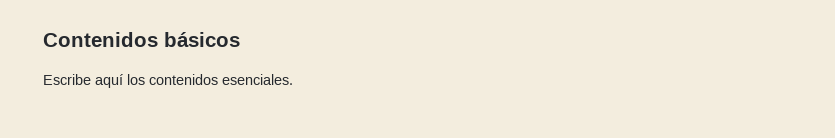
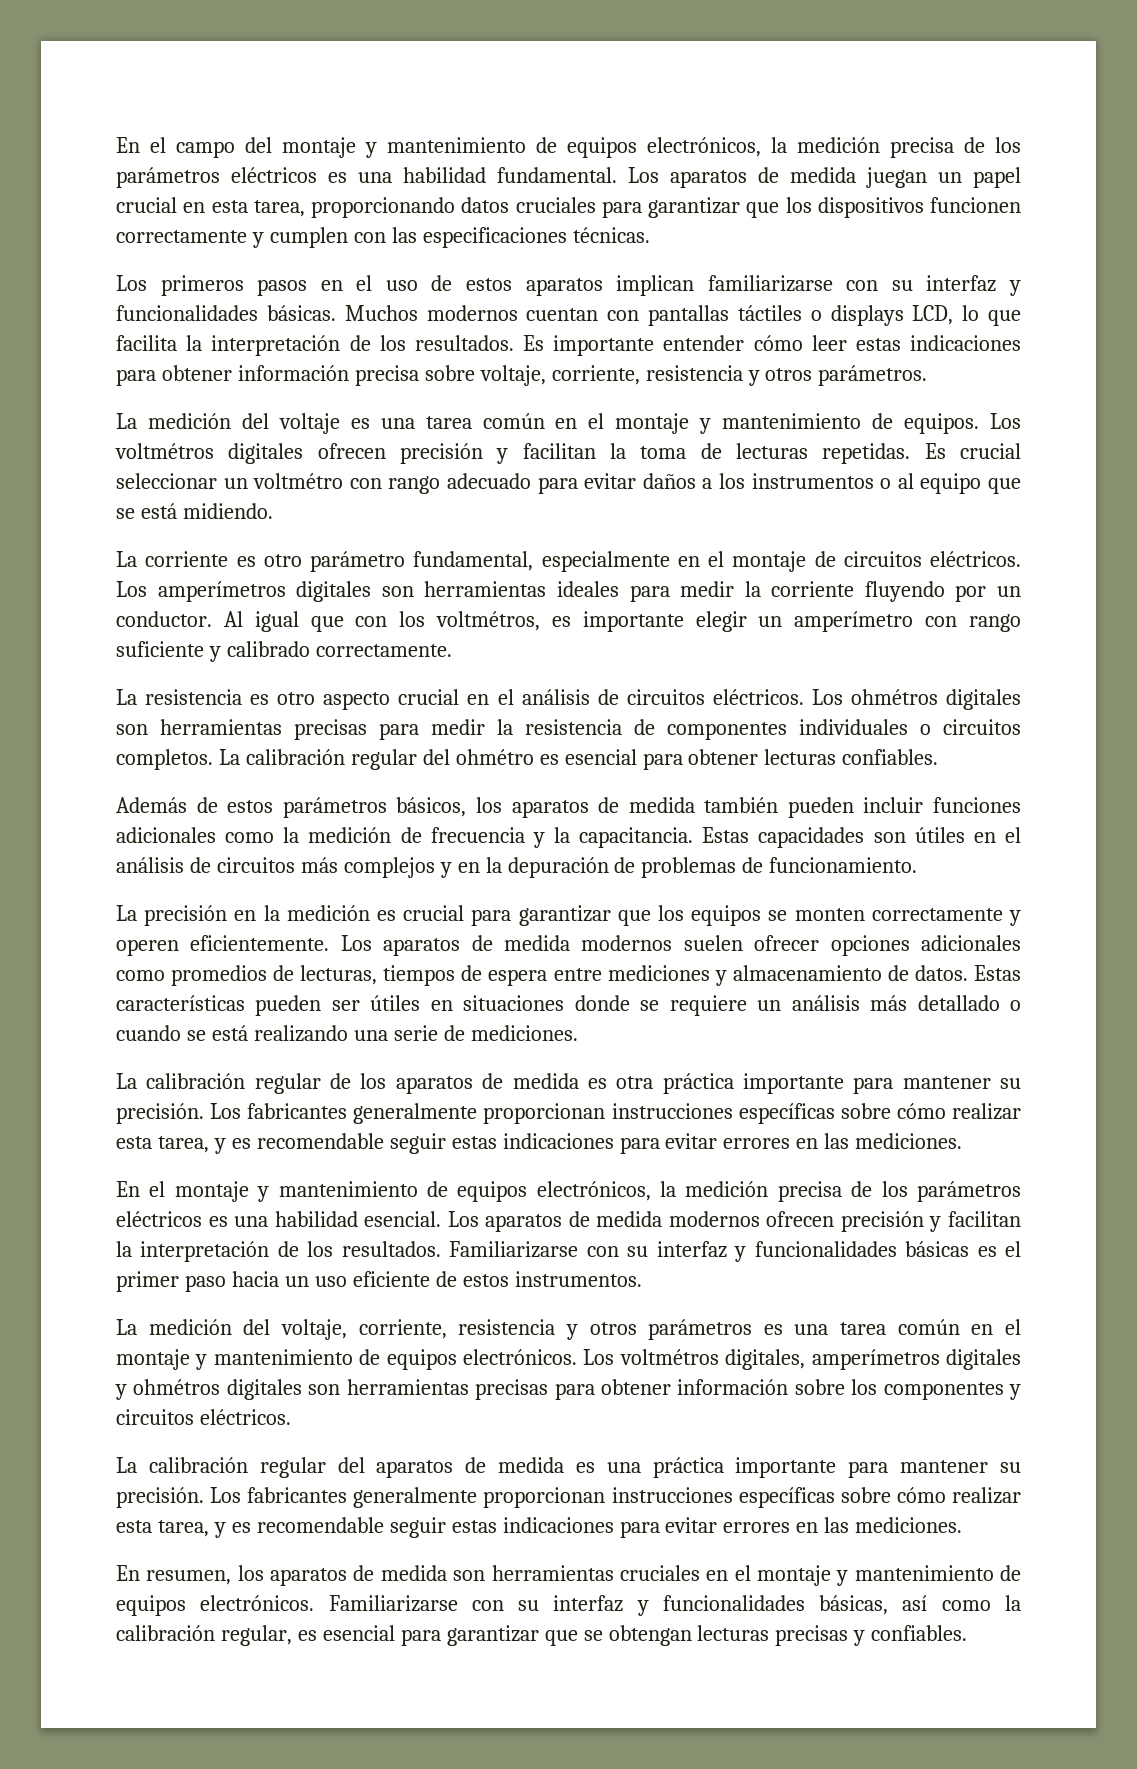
[43,32,240,47] [43,74,293,88] Contenidos básicos // Escribe aquí los contenidos esenciales. -> [116,137,1021,158] [116,167,1021,188] [116,197,1021,218] [116,227,650,248] [116,275,1021,296] [116,305,1022,326] [116,335,1021,356] [116,365,928,386] [116,413,1021,434] [115,443,1022,464] [116,473,1022,494] [116,503,273,519] [116,551,1021,572] [116,581,1022,602] [116,611,1021,632] [116,641,452,662] [116,689,1021,710] [116,719,1021,740] [116,749,939,770] [116,797,1022,818] [116,827,1021,848] [116,857,918,878] [116,905,1022,926] [116,935,1021,956] [116,965,1022,986] [116,995,1021,1016] [116,1025,578,1042] [116,1073,1021,1094] [116,1103,1021,1124] [116,1133,963,1154] [116,1181,1021,1202] [116,1211,1022,1232] [116,1241,1021,1262] [116,1271,642,1292] [116,1319,1021,1340] [116,1349,1021,1370] [115,1379,1021,1400] [116,1409,291,1425] [116,1457,1021,1478] [116,1487,1021,1508] [116,1517,963,1538] [116,1565,1022,1586] [116,1595,1021,1616] [116,1625,968,1646] En el campo del montaje y mantenimiento de equipos electrónicos, la medición precisa de los parámetros eléctricos es una habilidad fundamental. Los aparatos de medida juegan un papel crucial en esta tarea, proporcionando datos cruciales para garantizar que los dispositivos funcionen correctamente y cumplen con las especificaciones técnicas. // Los primeros pasos en el uso de estos aparatos implican familiarizarse con su interfaz y funcionalidades básicas. Muchos modernos cuentan con pantallas táctiles o displays LCD, lo que facilita la interpretación de los resultados. Es importante entender cómo leer estas indicaciones para obtener información precisa sobre voltaje, corriente, resistencia y otros parámetros. // La medición del voltaje es una tarea común en el montaje y mantenimiento de equipos. Los voltmétros digitales ofrecen precisión y facilitan la toma de lecturas repetidas. Es crucial seleccionar un voltmétro con rango adecuado para evitar daños a los instrumentos o al equipo que se está midiendo. // La corriente es otro parámetro fundamental, especialmente en el montaje de circuitos eléctricos. Los amperímetros digitales son herramientas ideales para medir la corriente fluyendo por un conductor. Al igual que con los voltmétros, es importante elegir un amperímetro con rango suficiente y calibrado correctamente. // La resistencia es otro aspecto crucial en el análisis de circuitos eléctricos. Los ohmétros digitales son herramientas precisas para medir la resistencia de componentes individuales o circuitos completos. La calibración regular del ohmétro es esencial para obtener lecturas confiables. // Además de estos parámetros básicos, los aparatos de medida también pueden incluir funciones adicionales como la medición de frecuencia y la capacitancia. Estas capacidades son útiles en el análisis de circuitos más complejos y en la depuración de problemas de funcionamiento. // La precisión en la medición es crucial para garantizar que los equipos se monten correctamente y operen eficientemente. Los aparatos de medida modernos suelen ofrecer opciones adicionales como promedios de lecturas, tiempos de espera entre mediciones y almacenamiento de datos. Estas características pueden ser útiles en situaciones donde se requiere un análisis más detallado o cuando se está realizando una serie de mediciones. // La calibración regular de los aparatos de medida es otra práctica importante para mantener su precisión. Los fabricantes generalmente proporcionan instrucciones específicas sobre cómo realizar esta tarea, y es recomendable seguir estas indicaciones para evitar errores en las mediciones. // En el montaje y mantenimiento de equipos electrónicos, la medición precisa de los parámetros eléctricos es una habilidad esencial. Los aparatos de medida modernos ofrecen precisión y facilitan la interpretación de los resultados. Familiarizarse con su interfaz y funcionalidades básicas es el primer paso hacia un uso eficiente de estos instrumentos. // La medición del voltaje, corriente, resistencia y otros parámetros es una tarea común en el montaje y mantenimiento de equipos electrónicos. Los voltmétros digitales, amperímetros digitales y ohmétros digitales son herramientas precisas para obtener información sobre los componentes y circuitos eléctricos. // La calibración regular del aparatos de medida es una práctica importante para mantener su precisión. Los fabricantes generalmente proporcionan instrucciones específicas sobre cómo realizar esta tarea, y es recomendable seguir estas indicaciones para evitar errores en las mediciones. // En resumen, los aparatos de medida son herramientas cruciales en el montaje y mantenimiento de equipos electrónicos. Familiarizarse con su interfaz y funcionalidades básicas, así como la calibración regular, es esencial para garantizar que se obtengan lecturas precisas y confiables.

